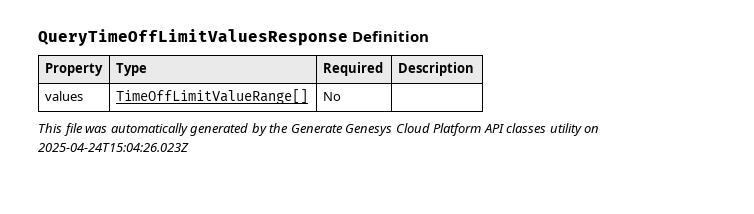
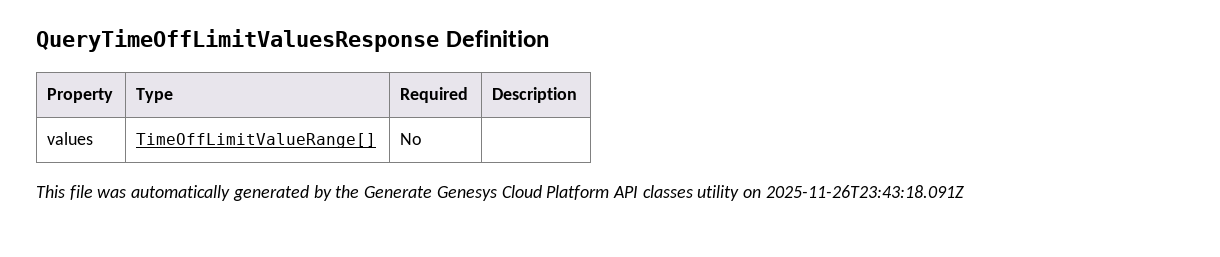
[38,143,189,152] 2025-04-24T15:04:26.023Z -> [765,185,964,198] 2025-11-26T23:43:18.091Z

